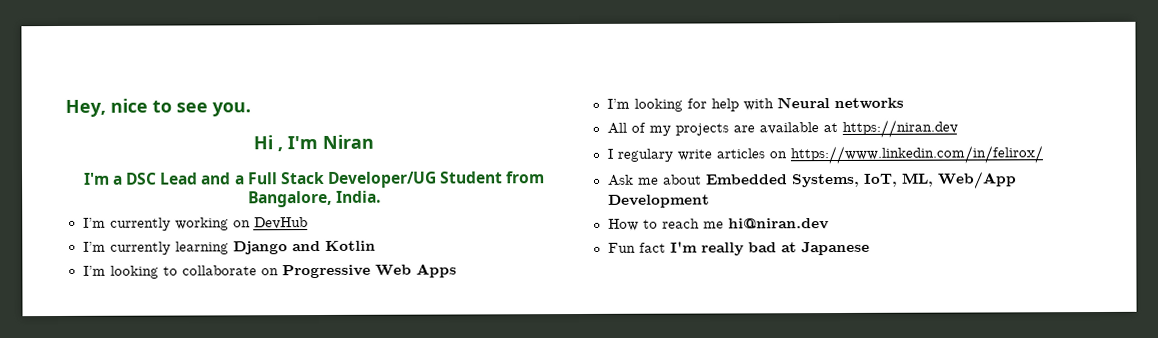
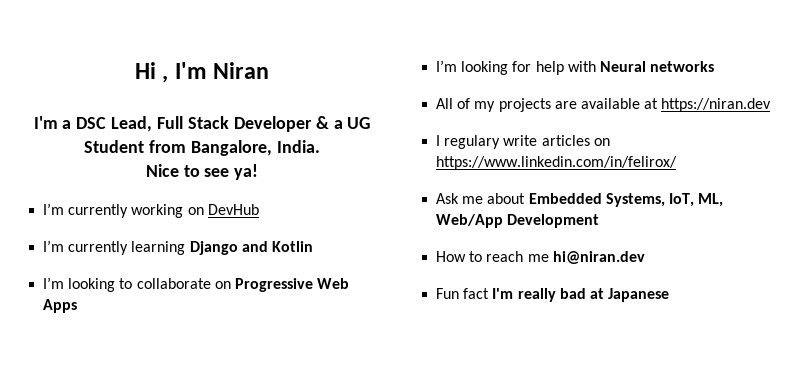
[65,98,251,117] Hey, nice to see you. // -> (134, 70) none
[160,171,438,188] Lead and a Full Stack Developer/UG -> [111,116,371,132] Lead, Full Stack Developer & a UG
(381, 196) none -> [145,164,259,180] // Nice to see ya!

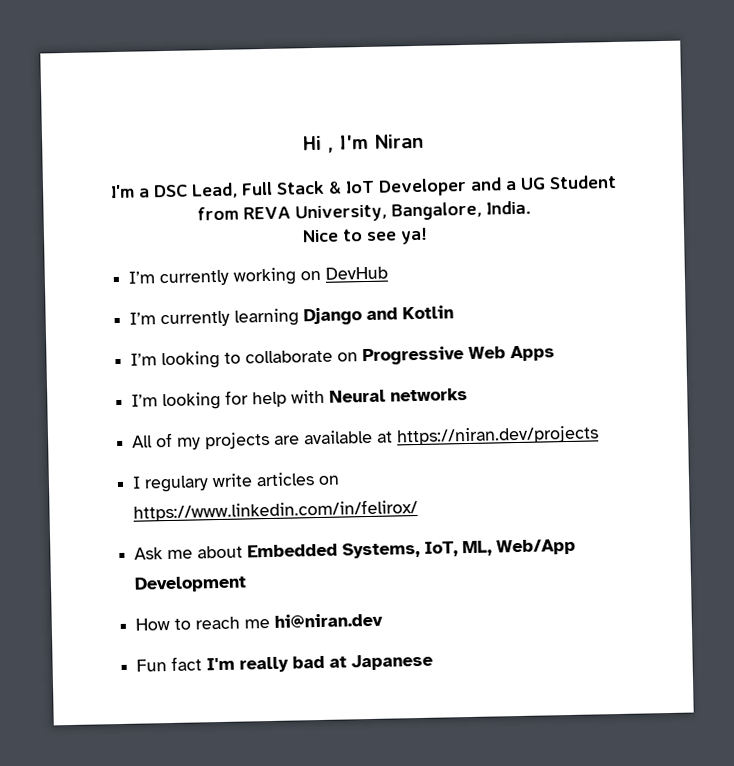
[233,116,329,132] Developer & -> [327,177,502,197] & IoT Developer and
(187, 146) none -> [242,204,387,223] REVA University,
[661,98,772,112] https://niran.dev -> [396,425,600,446] https://niran.dev/projects

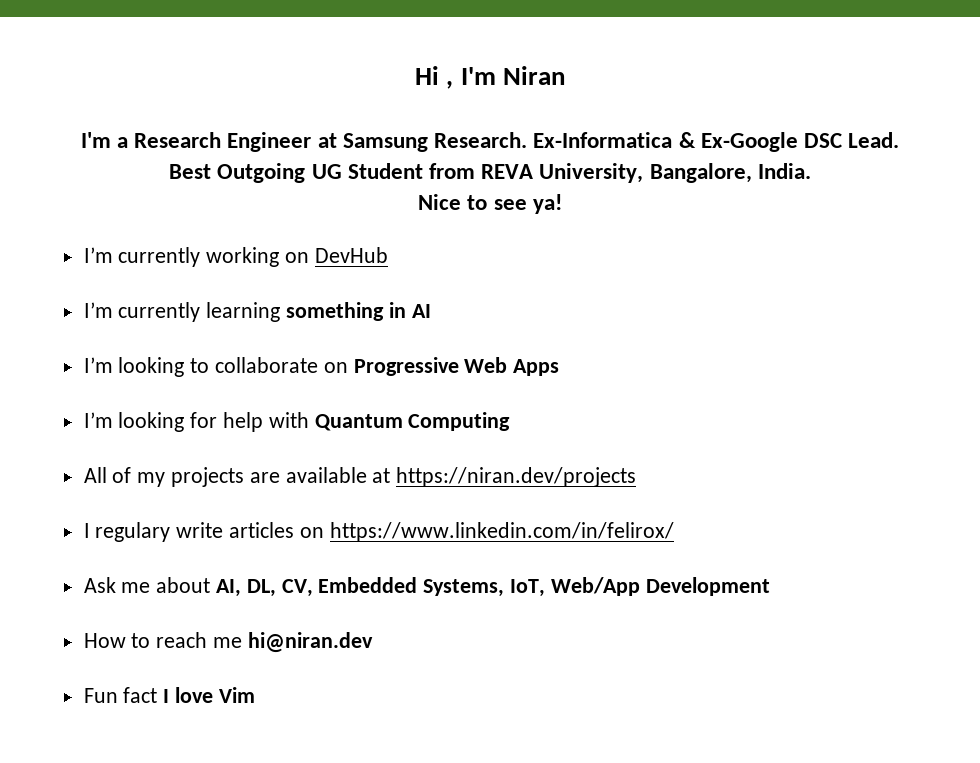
[152,177,517,199] DSC Lead, Full Stack & IoT Developer and a -> [134,132,900,152] [169,163,306,183] Research Engineer at Samsung Research. Ex-Informatica & Ex-Google DSC Lead. Best Outgoing
[303,305,455,326] Django and Kotlin -> [286,302,431,321] something in AI
[329,387,469,403] Neural networks -> [314,412,511,431] Quantum Computing
(244, 552) none -> [216,579,313,597] AI, DL, CV,
[462,540,493,557] ML, -> (546, 588) none
[206,653,434,673] I'm really bad at Japanese -> [163,687,255,703] I love Vim

